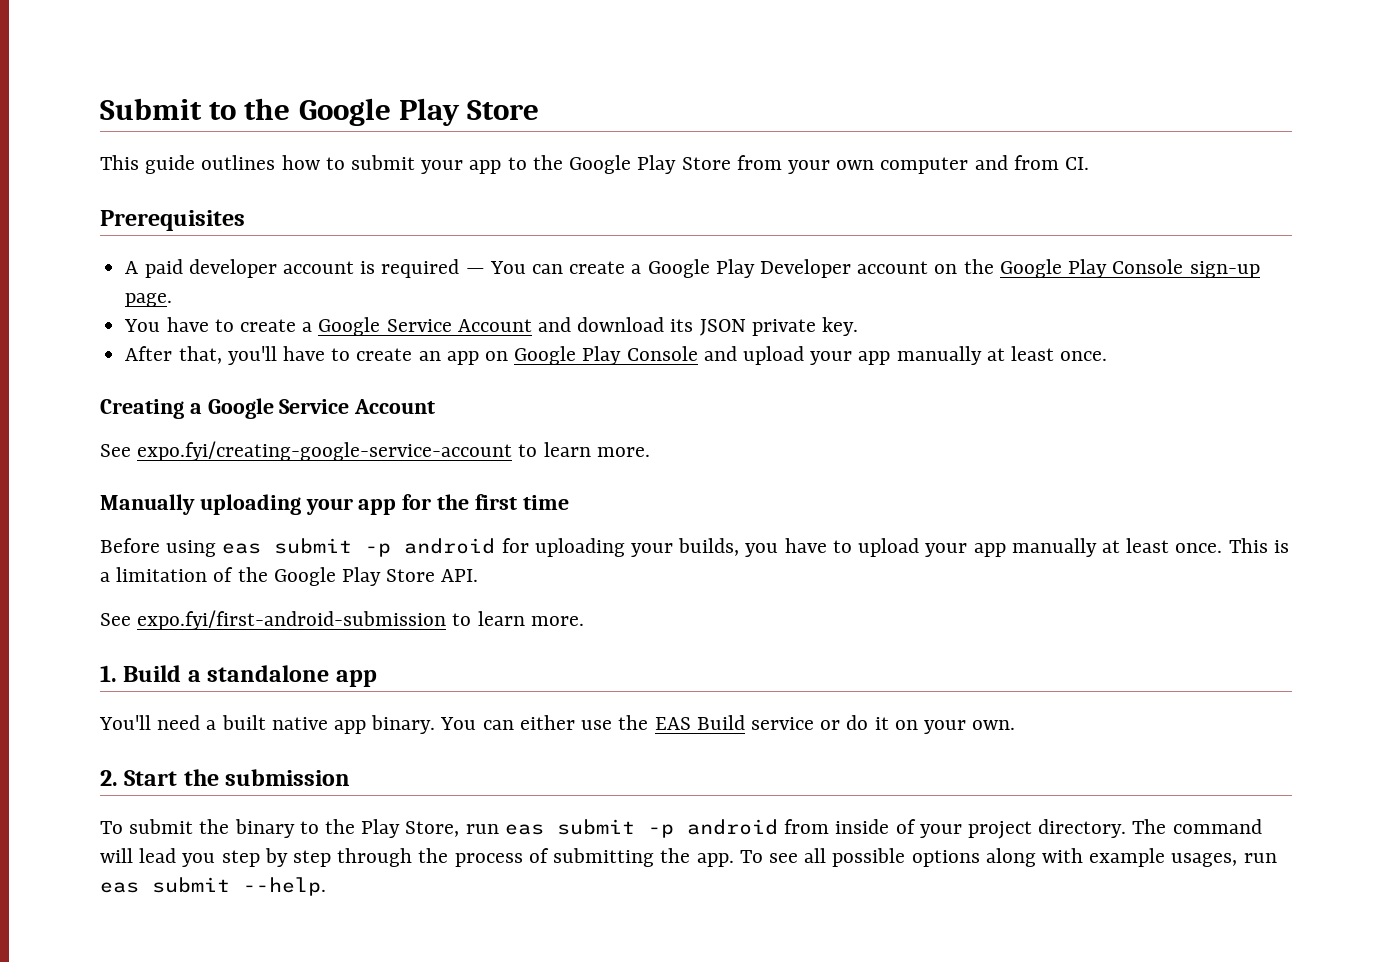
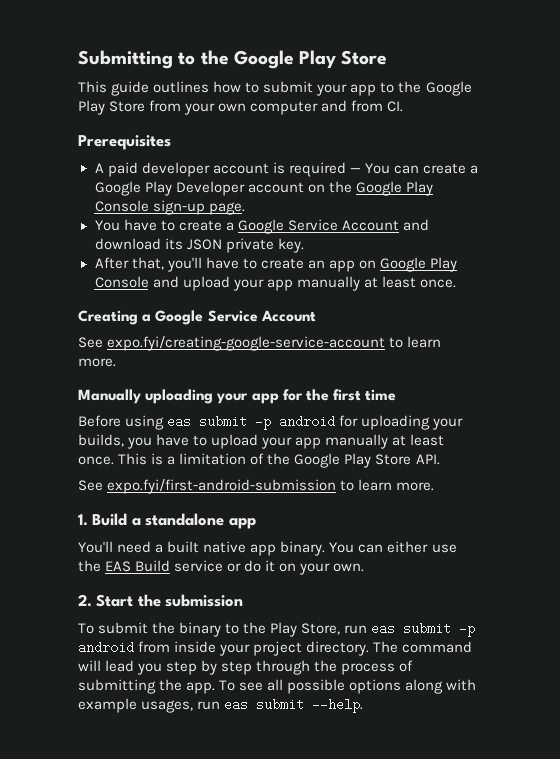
[100,98,202,120] Submit -> [78,50,173,69] Submitting
[895,819,916,834] of -> (217, 647) none

